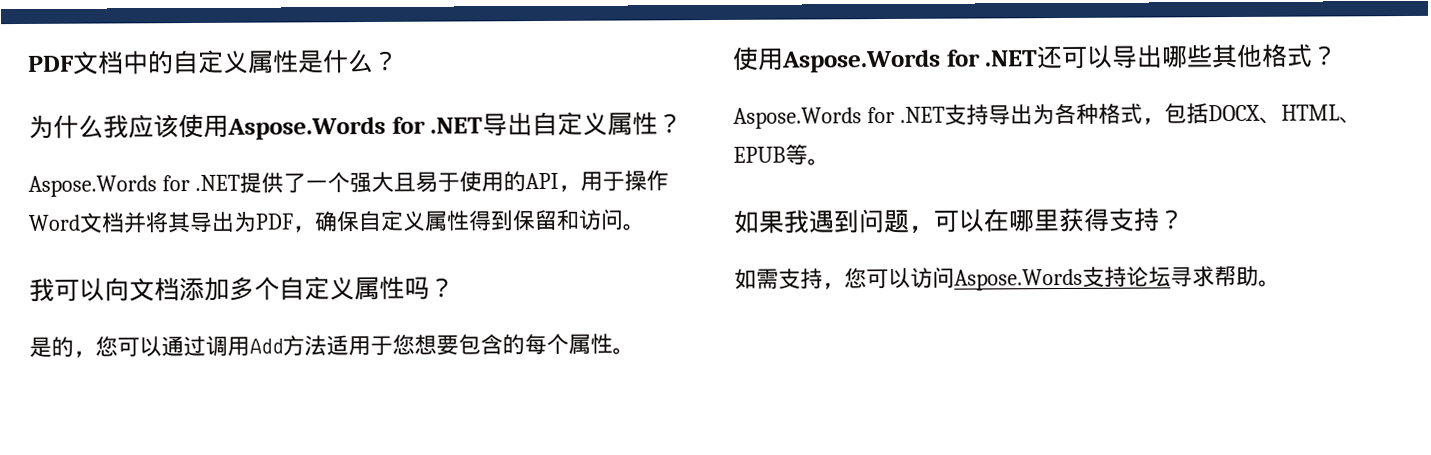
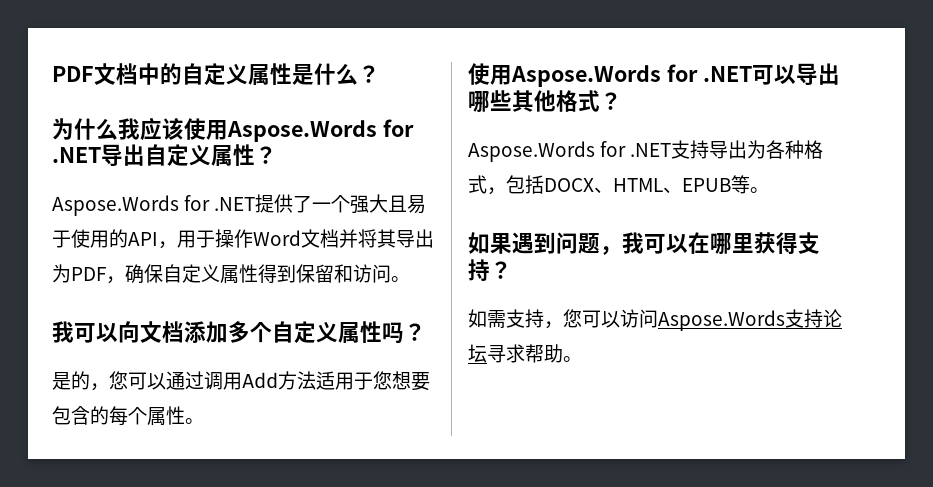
[1036,45,1064,70] 还 -> (752, 74) none
[783,209,810,234] 我 -> (512, 243) none
(935, 229) none -> [622,232,644,254] 我

